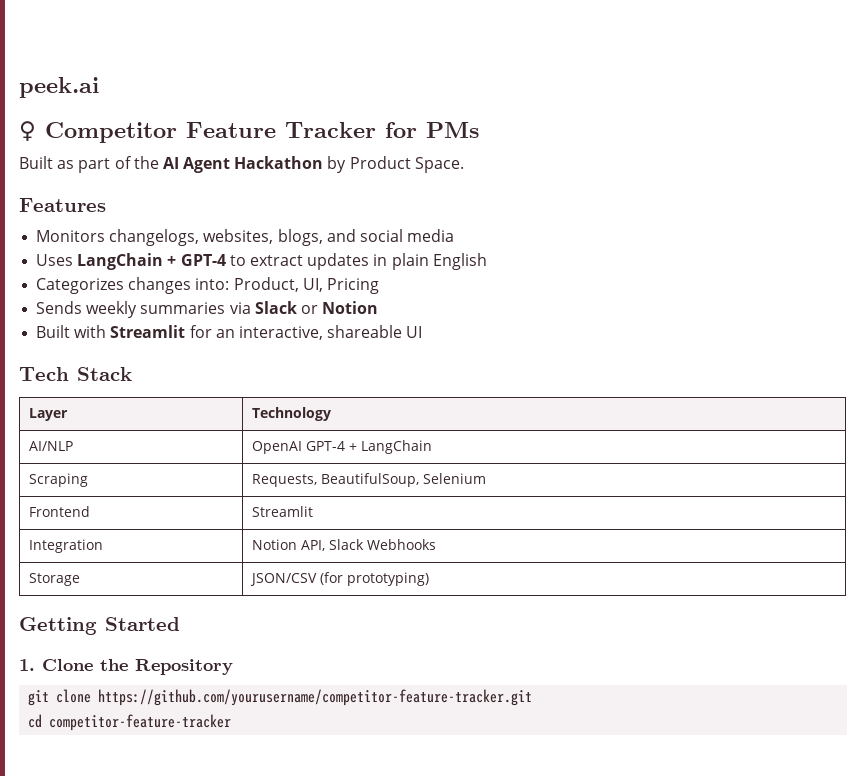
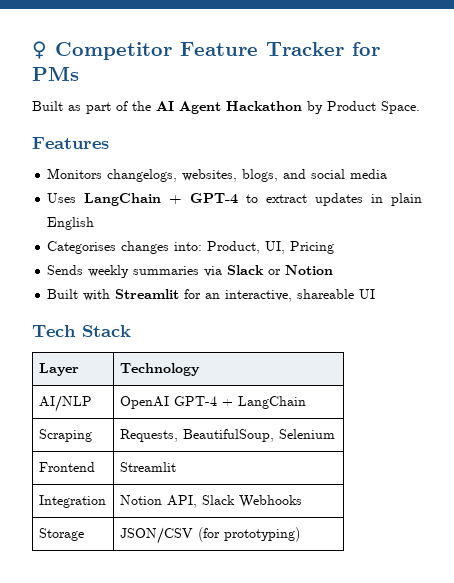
[19,77,99,98] peek.ai // -> (32, 50) none
[36,278,125,294] Categorizes -> [47,241,117,254] Categorises
[19,617,180,635] [19,659,233,675] [28,689,533,706] [28,714,232,731] // Getting Started // 1. Clone the Repository // git clone https://github.com/yourusername/competitor-feature-tracker.git // cd competitor-feature-tracker -> (300, 534) none

